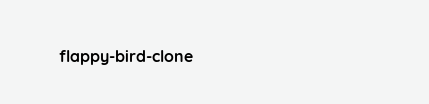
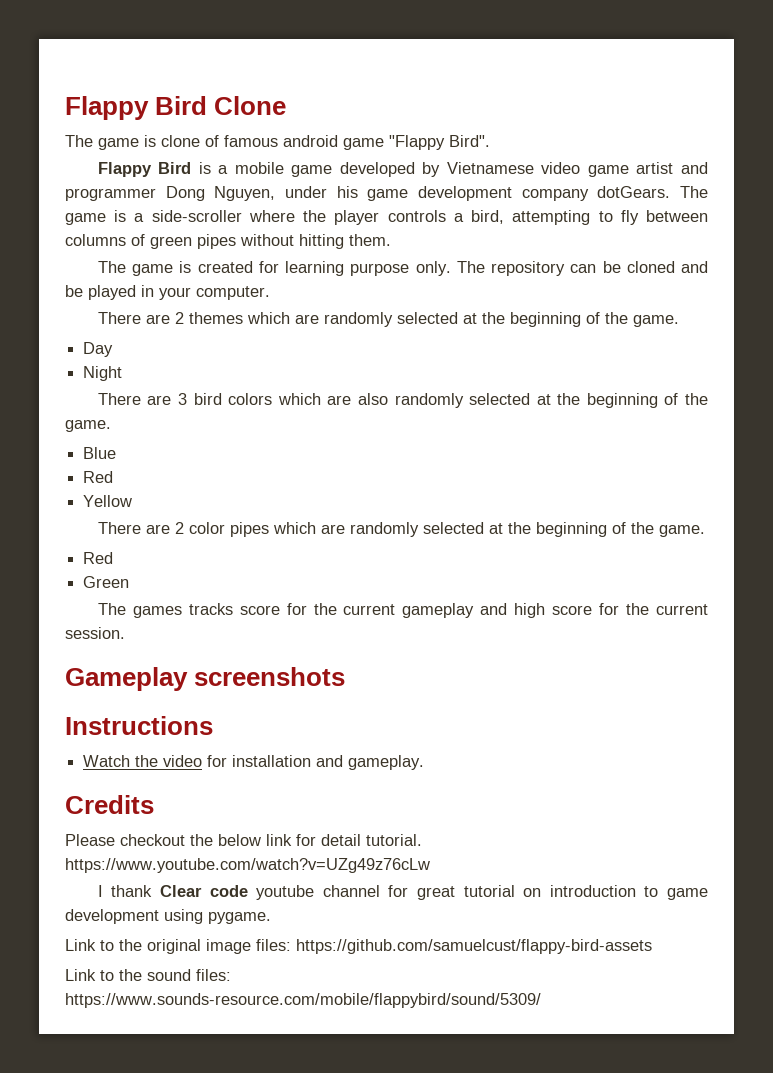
[59,50,193,65] flappy-bird-clone -> [65,96,287,120] [65,135,490,150] [97,162,708,177] [65,186,708,201] [65,210,709,225] [65,234,391,249] [97,261,708,276] [65,285,270,300] [97,312,679,327] [83,342,114,357] [83,366,123,381] [97,393,708,408] [65,420,111,432] [83,447,117,459] [83,471,114,483] [83,495,133,507] [97,522,705,537] [83,552,114,564] [83,576,130,588] [97,603,708,618] [65,627,125,639] [65,667,346,691] [65,716,213,735] [83,755,425,770] [65,795,154,814] [65,834,422,846] [65,858,430,873] [97,885,709,900] [65,909,271,924] [65,939,652,954] [65,969,231,981] [65,993,541,1008] Flappy Bird Clone // The game is clone of famous android game "Flappy Bird". // Flappy Bird is a mobile game developed by Vietnamese video game artist and programmer Dong Nguyen, under his game development company dotGears. The game is a side-scroller where the player controls a bird, attempting to fly between columns of green pipes without hitting them. // The game is created for learning purpose only. The repository can be cloned and be played in your computer. // There are 2 themes which are randomly selected at the beginning of the game. // Day // Night // There are 3 bird colors which are also randomly selected at the beginning of the game. // Blue // Red // Yellow // There are 2 color pipes which are randomly selected at the beginning of the game. // Red // Green // The games tracks score for the current gameplay and high score for the current session. // Gameplay screenshots // Instructions // Watch the video for installation and gameplay. // Credits // Please checkout the below link for detail tutorial. https://www.youtube.com/watch?v=UZg49z76cLw // I thank Clear code youtube channel for great tutorial on introduction to game development using pygame. // Link to the original image files: https://github.com/samuelcust/flappy-bird-assets // Link to the sound files: https://www.sounds-resource.com/mobile/flappybird/sound/5309/

